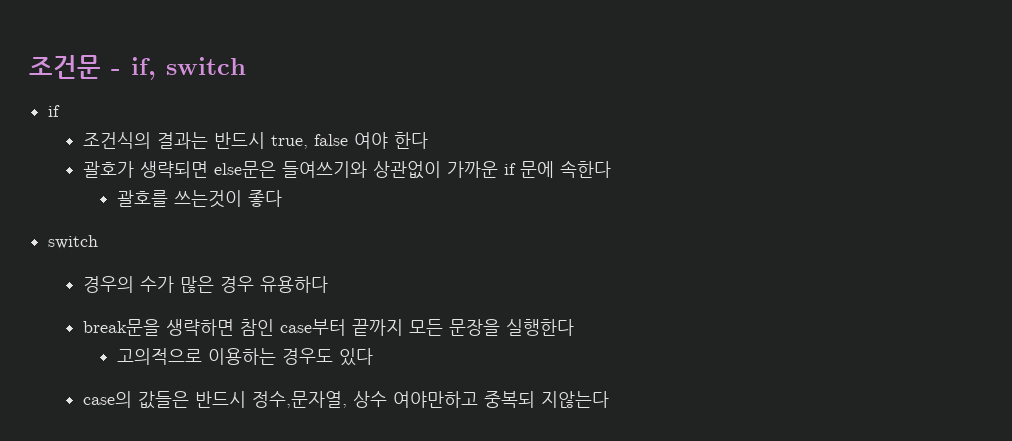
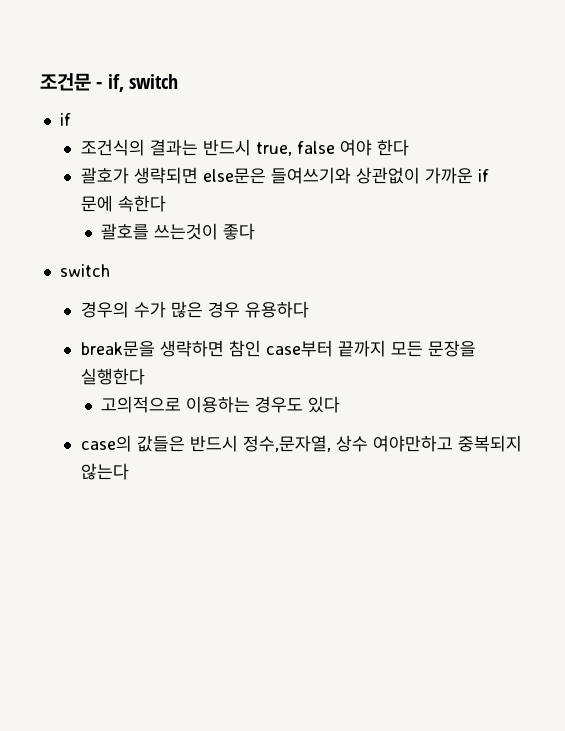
[483,391,609,408] 중복되 지않는다 -> [457,435,522,452] [80,463,129,480] 중복되지 않는다

